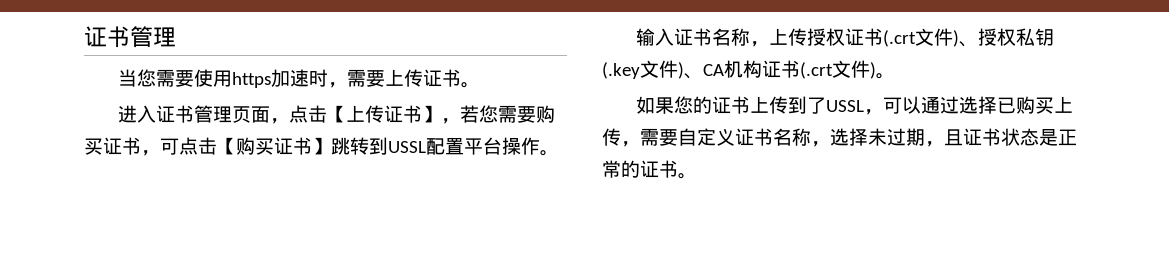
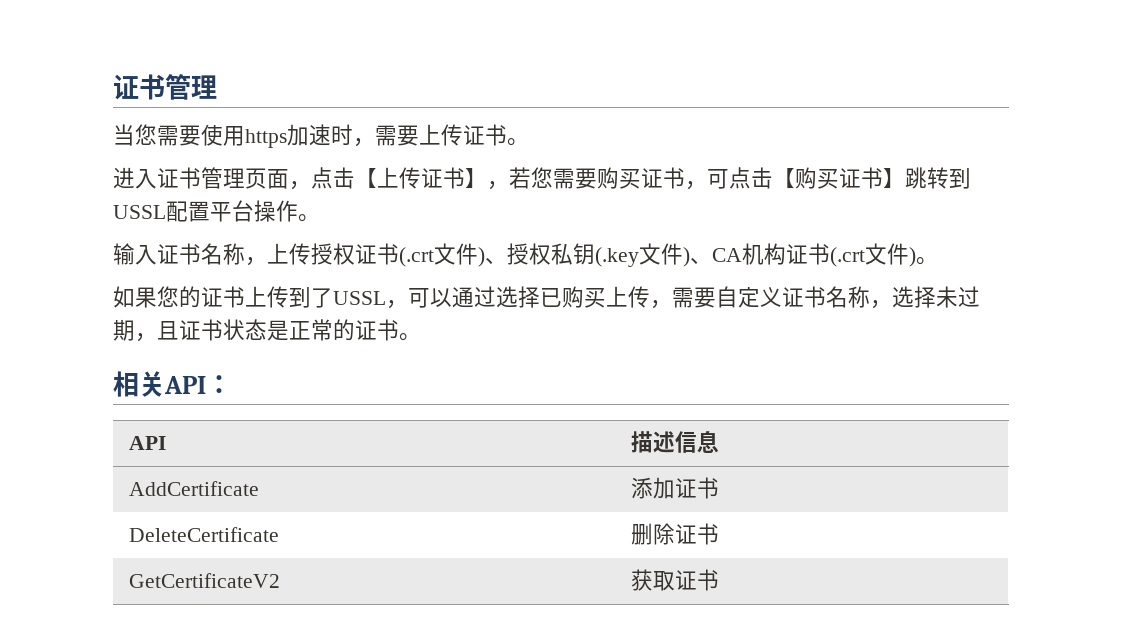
(697, 176) none -> [113,371,232,397] [129,436,167,450] [631,430,720,453] [129,481,260,496] [631,477,720,499] [129,527,280,542] [631,523,720,545] [129,573,281,588] [631,569,720,591] // 相关API： // API | 描述信息 // AddCertificate | 添加证书 // DeleteCertificate | 删除证书 // GetCertificateV2 | 获取证书

